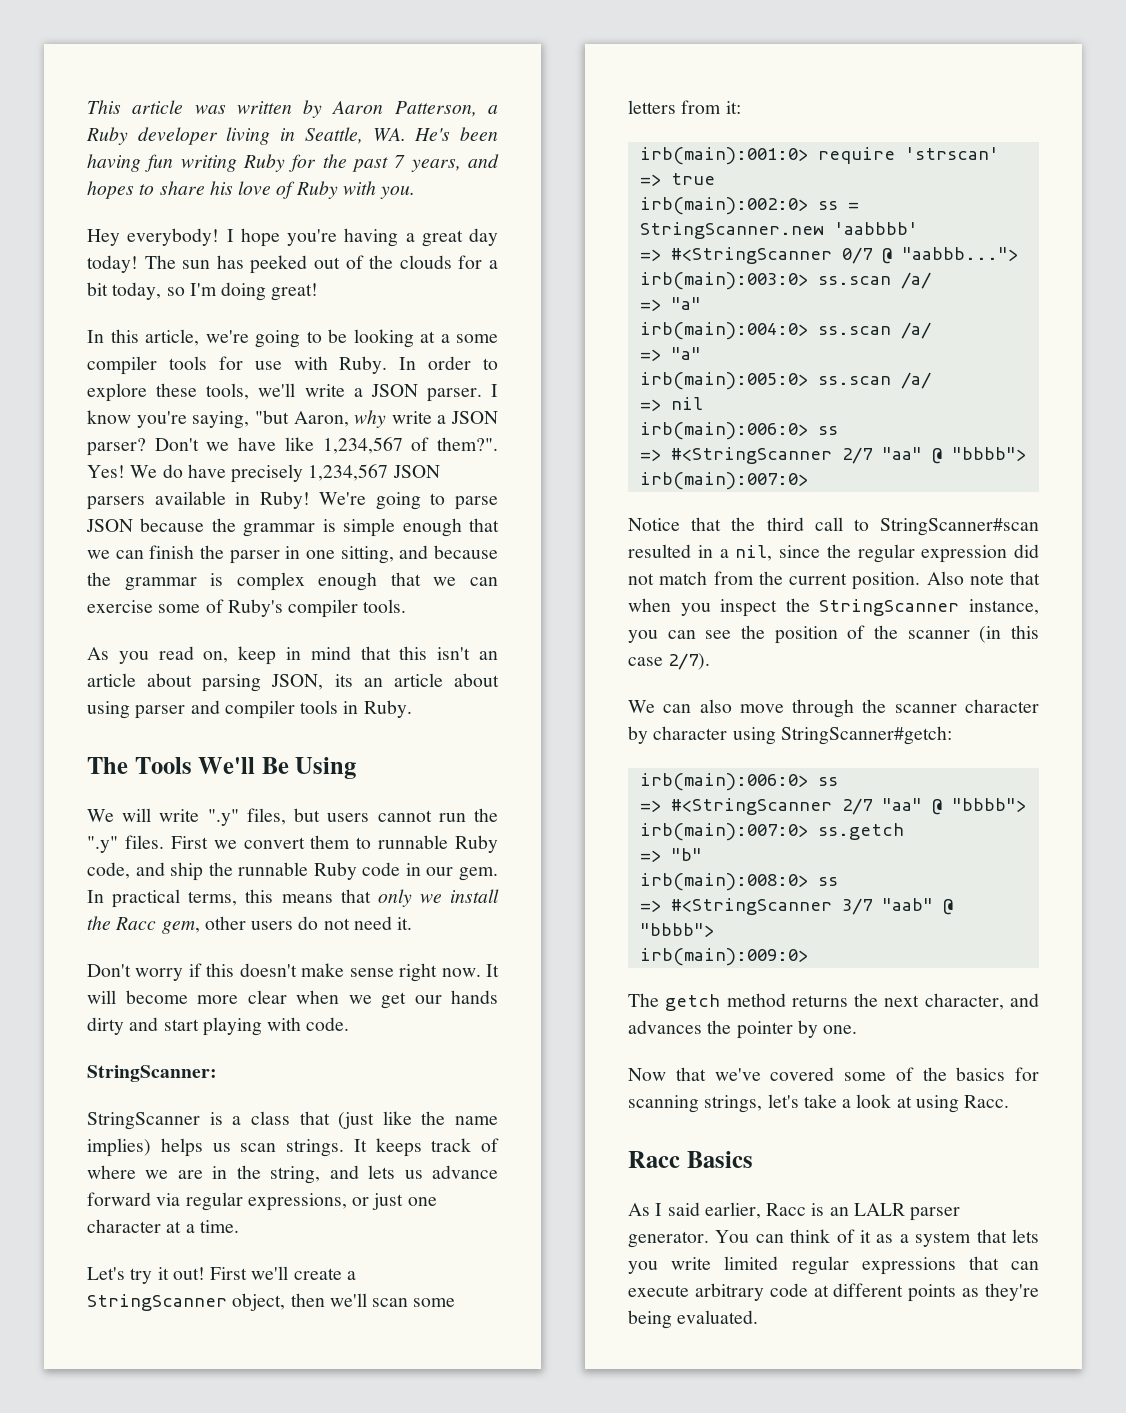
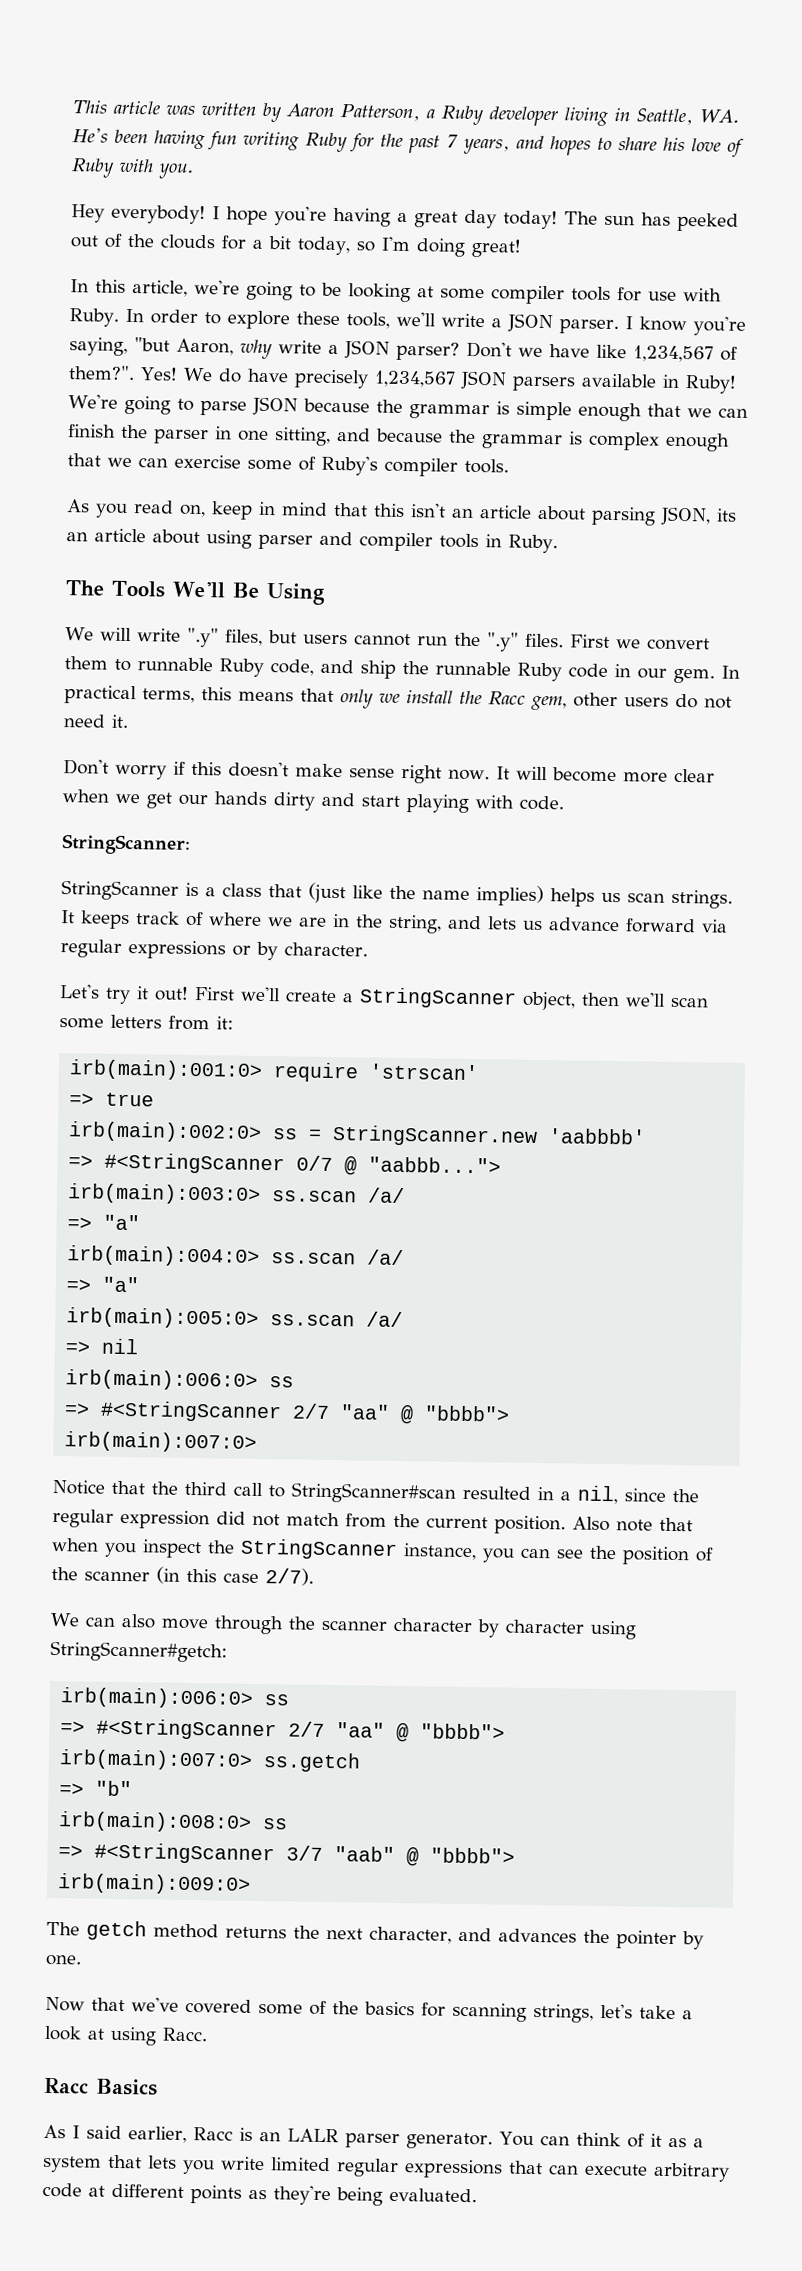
[440,334,450,343] a -> (434, 292) none
[247,1193,437,1211] [87,1219,239,1233] expressions, or just one character at a time. -> [128,940,368,961] expressions or by character.

